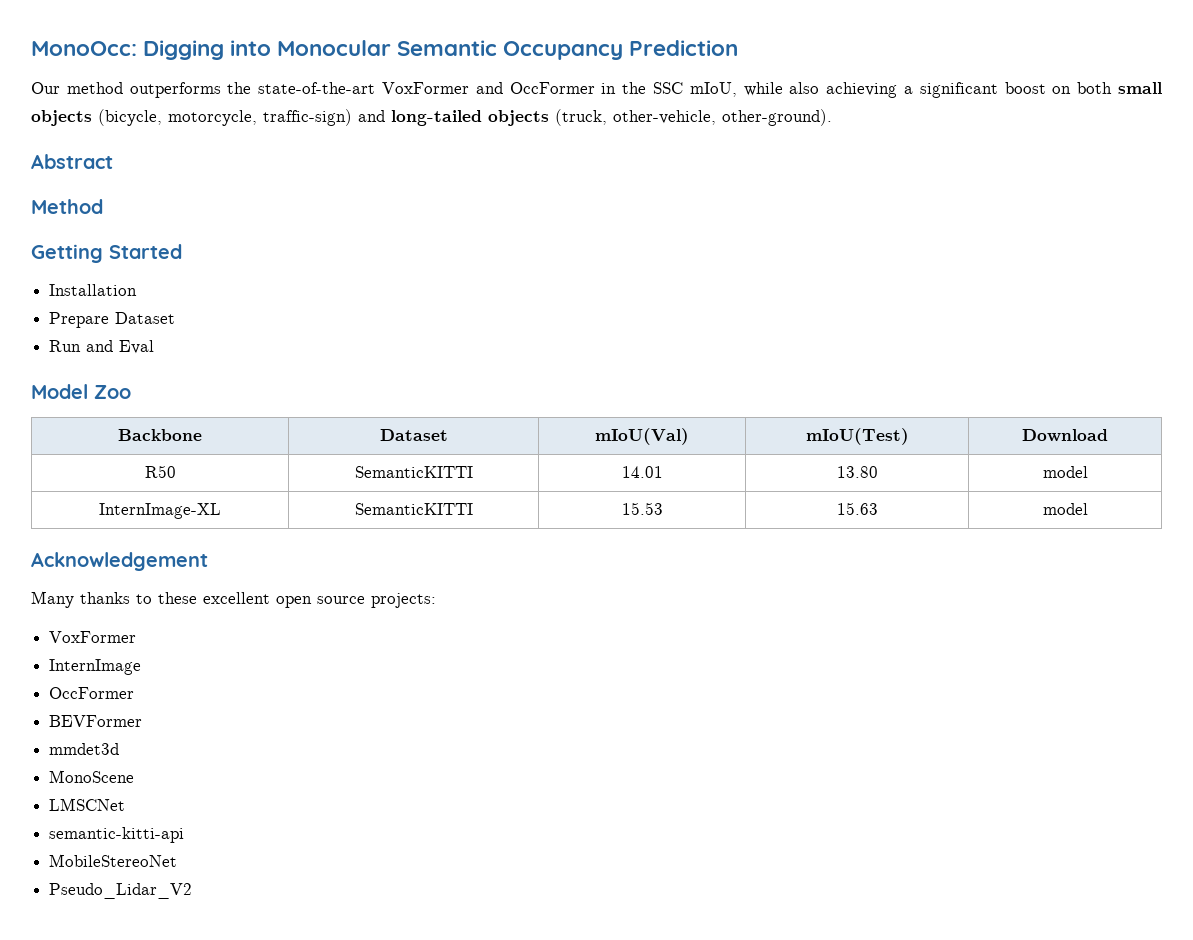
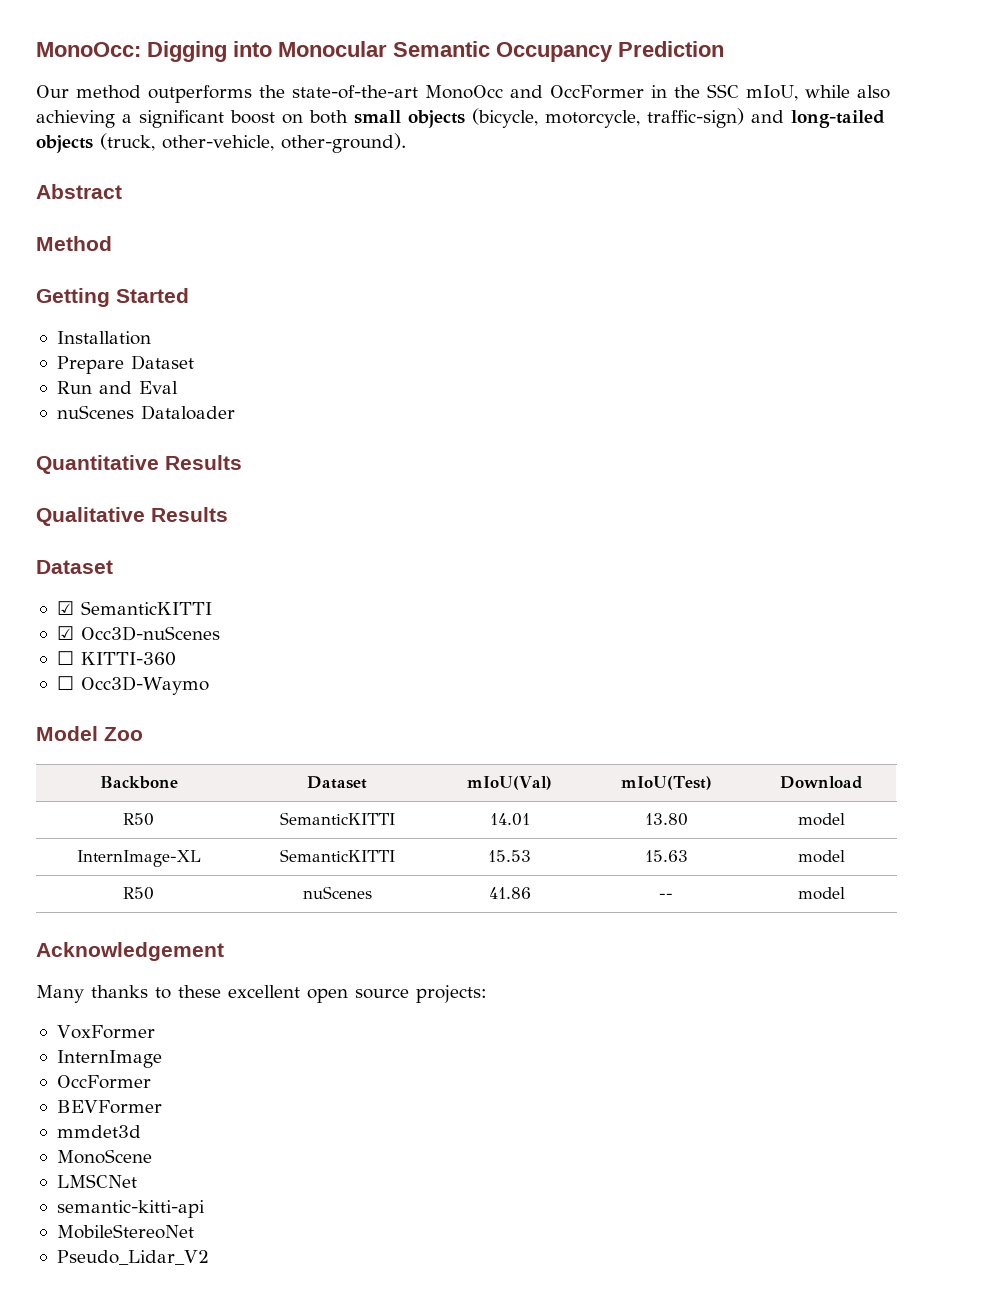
[382,82,470,94] VoxFormer -> [425,85,503,99] MonoOcc
(155, 347) none -> [56,405,235,420] [36,455,242,474] [36,507,228,526] [36,560,113,574] [56,601,212,615] [56,626,220,641] [56,651,176,666] [56,676,209,695] // nuScenes Dataloader // Quantitative Results // Qualitative Results // Dataset // ☑ SemanticKITTI // ☑ Occ3D-nuScenes // ☐ KITTI-360 // ☐ Occ3D-Waymo
(1088, 509) none -> [123,887,154,900] [302,886,372,899] [488,887,531,899] [659,893,673,899] [798,887,845,900] // R50 | nuScenes | 41.86 | -- | model

